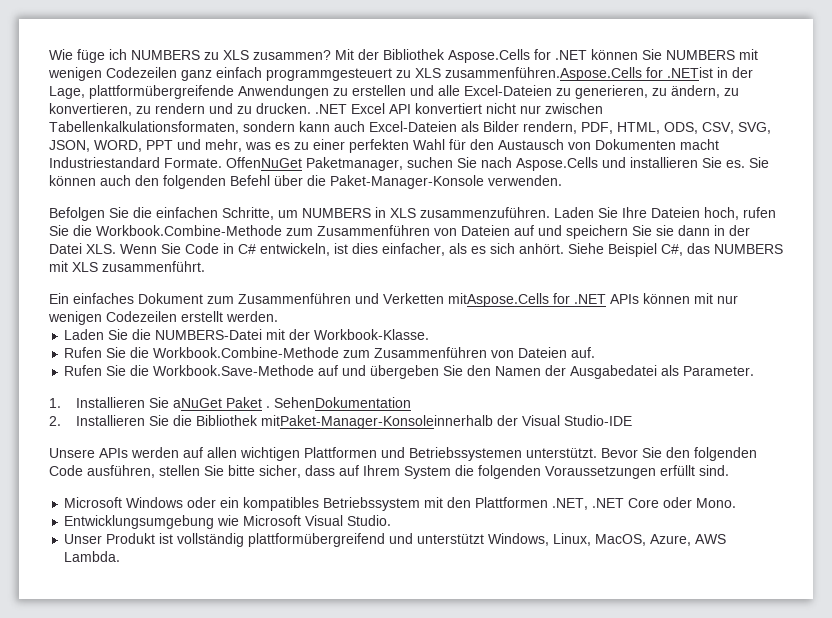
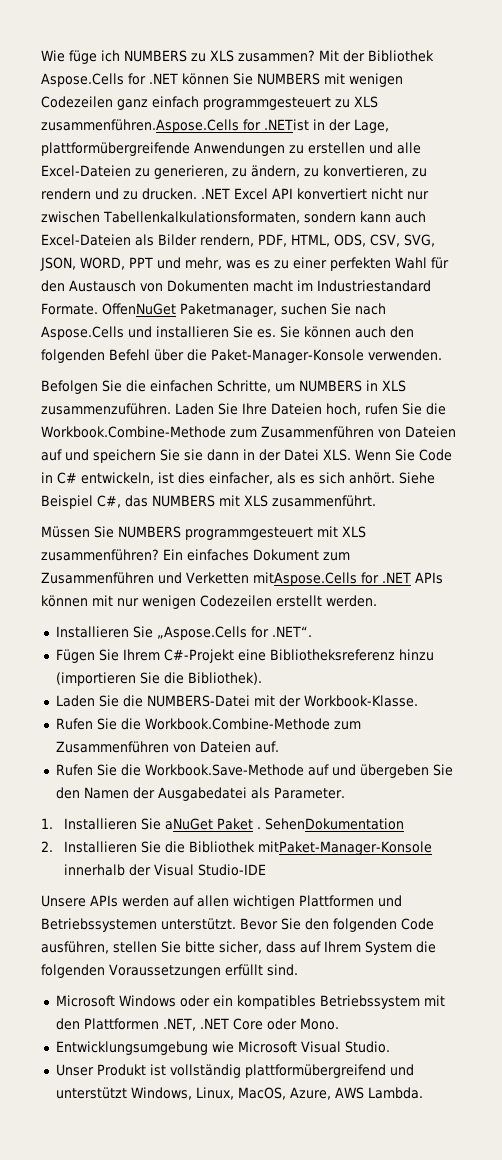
(719, 144) none -> [297,280,313,291] im
(205, 266) none -> [41,526,366,540] [41,549,159,561] Müssen Sie NUMBERS programmgesteuert mit XLS zusammenführen?
(278, 316) none -> [55,626,312,640] [55,649,434,663] [55,672,262,686] // Installieren Sie „Aspose.Cells for .NET“. // Fügen Sie Ihrem C#-Projekt eine Bibliotheksreferenz hinzu (importieren Sie die Bibliothek).
[260,415,493,429] mitPaket-Manager-Konsoleinnerhalb -> [258,841,433,855] [64,864,126,876] mitPaket-Manager-Konsole innerhalb

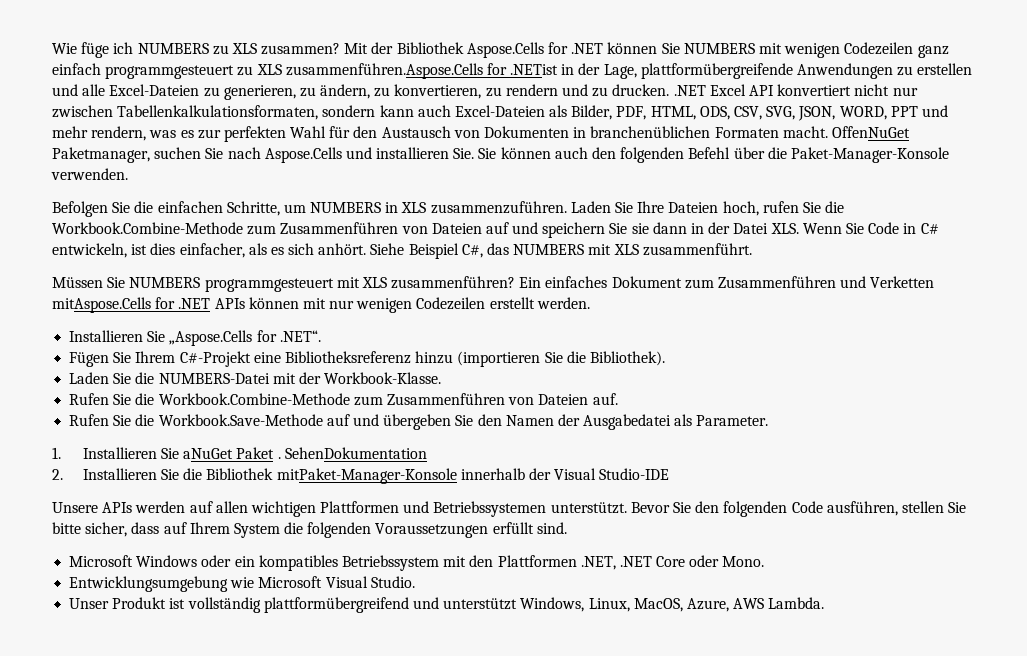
[158,234,254,247] Bilder rendern, -> [571,105,613,120] Bilder,
[185,257,327,270] mehr, was es zu einer -> [52,126,221,141] mehr rendern, was es zur
[253,280,431,292] [41,303,98,315] macht im Industriestandard Formate. -> [573,126,828,138] in branchenüblichen Formaten macht.
[233,326,276,338] Sie es. -> [453,148,475,159] Sie.

